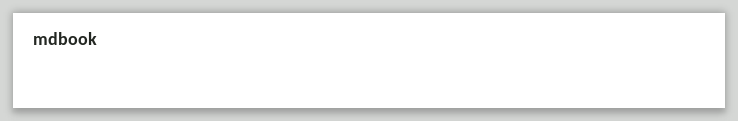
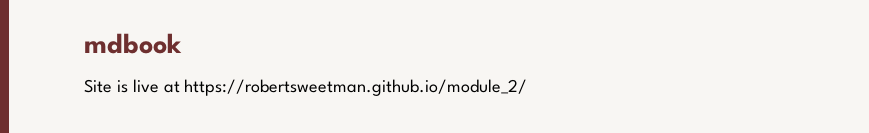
(97, 38) none -> [84,79,528,96] // Site is live at https://robertsweetman.github.io/module_2/

